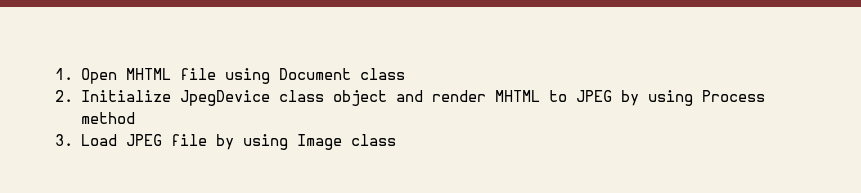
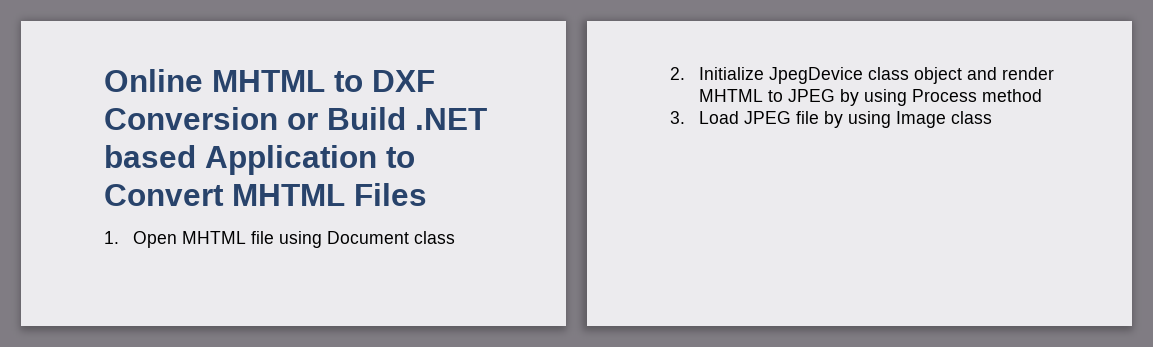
(55, 74) none -> [104,69,435,92] [104,107,487,130] [104,145,415,175] [104,183,427,206] Online MHTML to DXF Conversion or Build .NET based Application to Convert MHTML Files //

